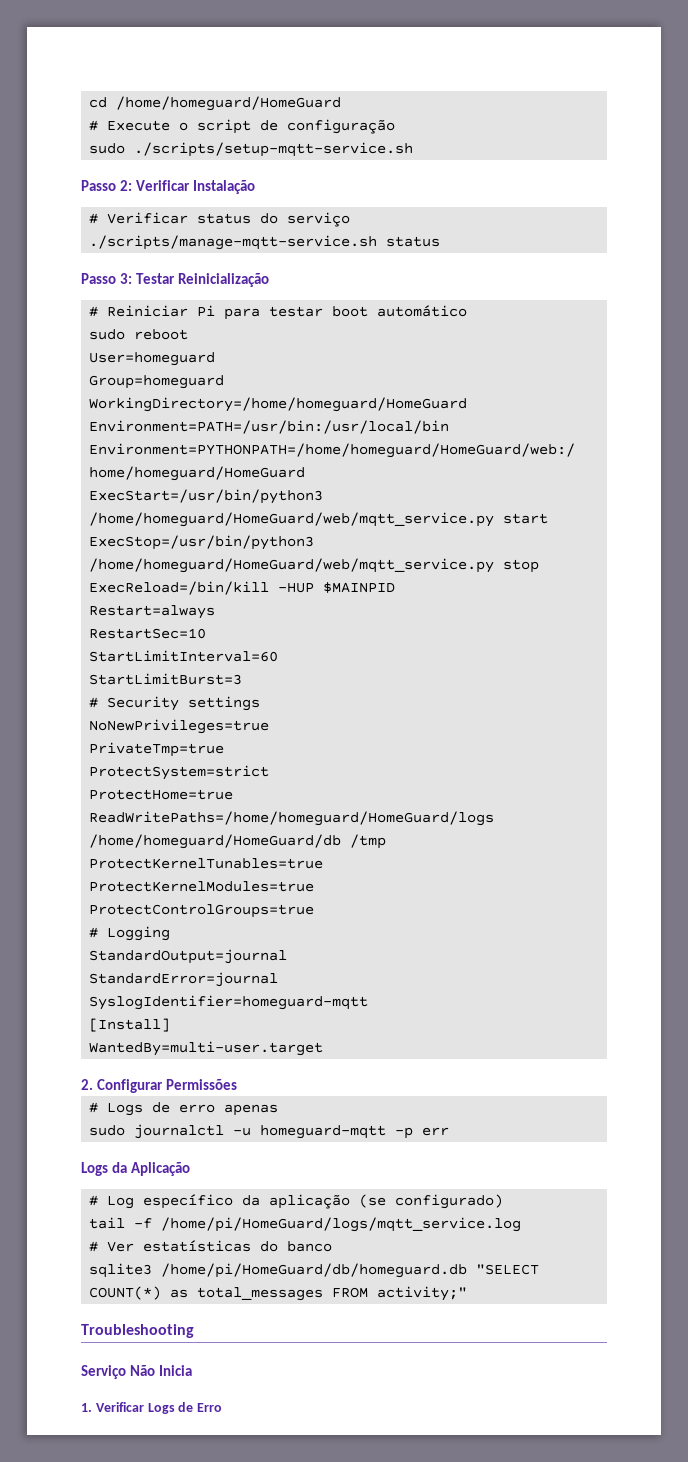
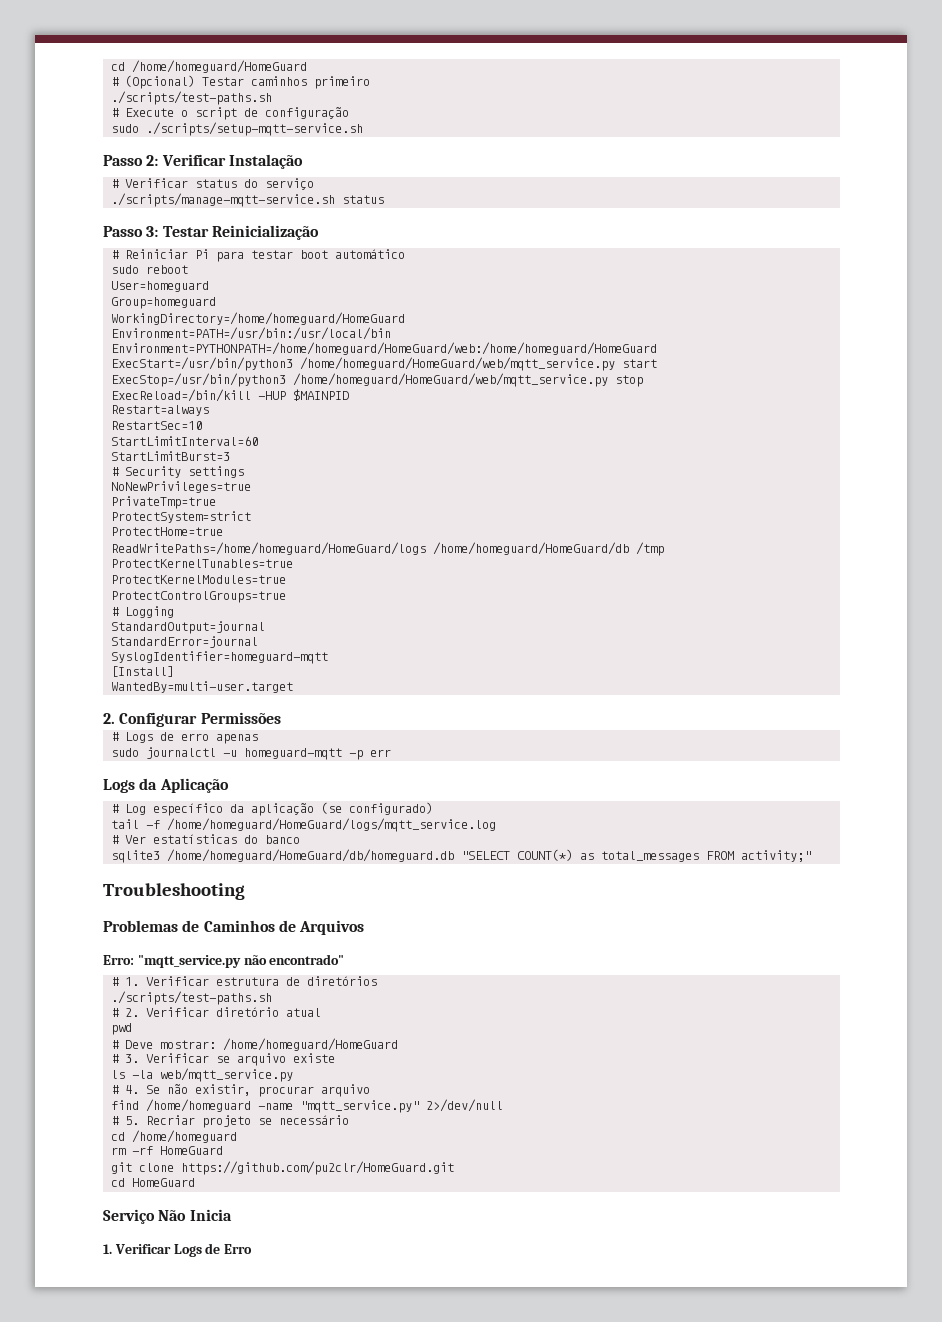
(342, 103) none -> [111,75,371,89] [111,91,273,105] // # (Opcional) Testar caminhos primeiro // ./scripts/test-paths.sh
[161,1217,522,1232] /home/pi/HomeGuard/logs/mqtt_service.log -> [167,818,497,832] /home/homeguard/HomeGuard/logs/mqtt_service.log
[161,1263,468,1278] /home/pi/HomeGuard/db/homeguard.db -> [167,849,455,862] /home/homeguard/HomeGuard/db/homeguard.db
(194, 1331) none -> [103,920,365,935] [103,954,345,968] [111,976,378,986] [111,991,273,1005] [111,1007,322,1017] [111,1023,133,1035] [111,1038,399,1051] [111,1053,336,1066] [111,1068,294,1082] [111,1084,371,1097] [111,1099,504,1113] [111,1115,350,1128] [111,1130,238,1143] [111,1146,224,1155] [111,1161,455,1175] [111,1178,196,1187] // Problemas de Caminhos de Arquivos // Erro: "mqtt_service.py não encontrado" // # 1. Verificar estrutura de diretórios // ./scripts/test-paths.sh // # 2. Verificar diretório atual // pwd // # Deve mostrar: /home/homeguard/HomeGuard // # 3. Verificar se arquivo existe // ls -la web/mqtt_service.py // # 4. Se não existir, procurar arquivo // find /home/homeguard -name "mqtt_service.py" 2>/dev/null // # 5. Recriar projeto se necessário // cd /home/homeguard // rm -rf HomeGuard // git clone https://github.com/pu2clr/HomeGuard.git // cd HomeGuard

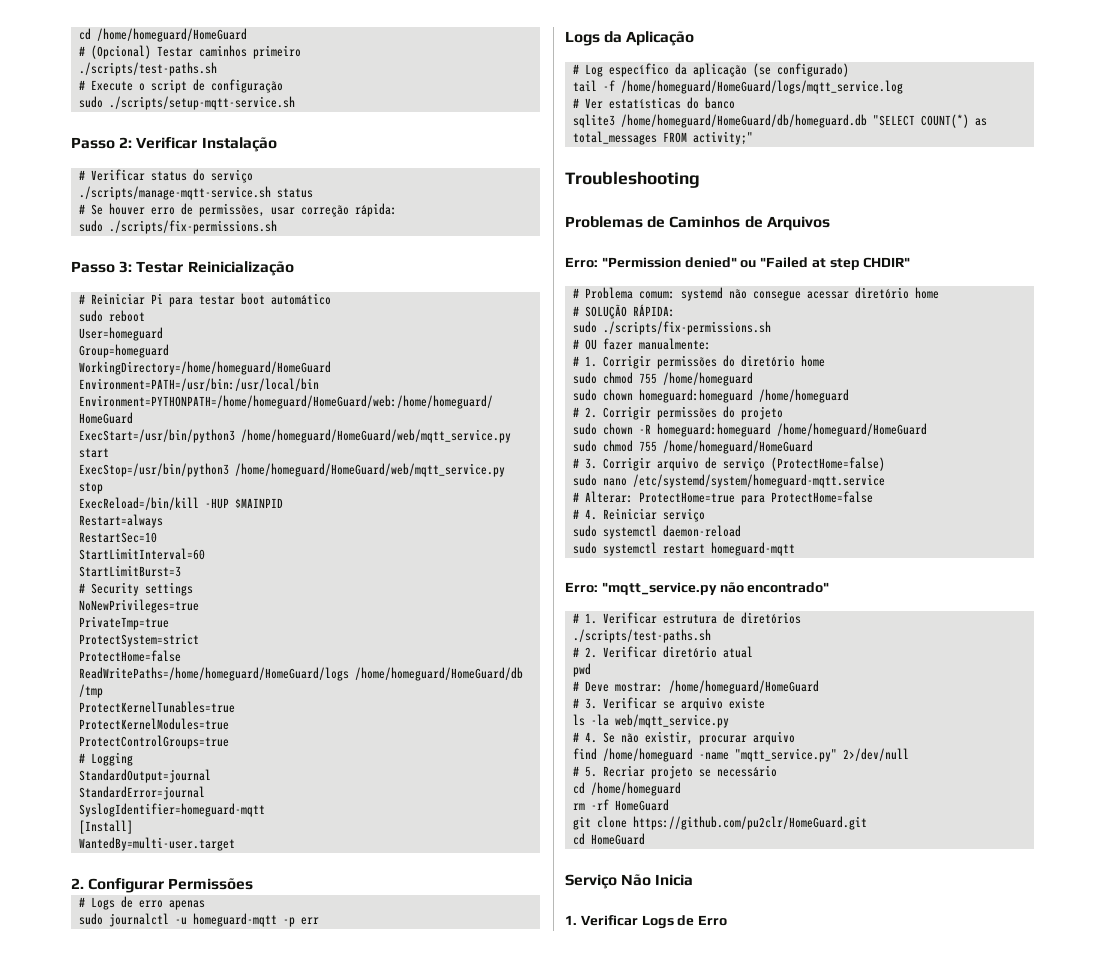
(385, 199) none -> [79,203,398,217] [79,220,278,234] // # Se houver erro de permissões, usar correção rápida: // sudo ./scripts/fix-permissions.sh
[111,527,224,536] ProtectHome=true -> [79,650,182,662] ProtectHome=false
(365, 927) none -> [565,257,911,270] [573,287,940,301] [573,304,676,319] [573,321,772,335] [573,338,712,350] [573,355,826,369] [573,372,754,386] [573,389,850,403] [573,406,784,420] [573,423,928,437] [573,440,814,454] [573,457,886,471] [573,474,886,488] [573,491,874,505] [573,508,706,522] [573,525,742,539] [573,542,796,556] // Erro: "Permission denied" ou "Failed at step CHDIR" // # Problema comum: systemd não consegue acessar diretório home // # SOLUÇÃO RÁPIDA: // sudo ./scripts/fix-permissions.sh // # OU fazer manualmente: // # 1. Corrigir permissões do diretório home // sudo chmod 755 /home/homeguard // sudo chown homeguard:homeguard /home/homeguard // # 2. Corrigir permissões do projeto // sudo chown -R homeguard:homeguard /home/homeguard/HomeGuard // sudo chmod 755 /home/homeguard/HomeGuard // # 3. Corrigir arquivo de serviço (ProtectHome=false) // sudo nano /etc/systemd/system/homeguard-mqtt.service // # Alterar: ProtectHome=true para ProtectHome=false // # 4. Reiniciar serviço // sudo systemctl daemon-reload // sudo systemctl restart homeguard-mqtt

